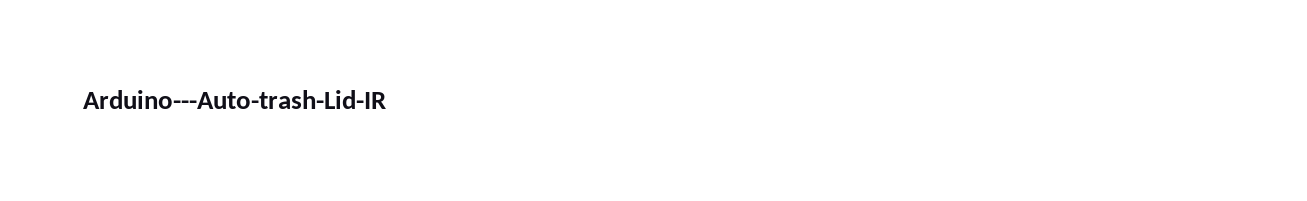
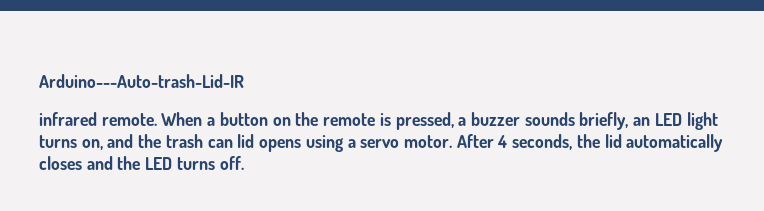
(386, 99) none -> [39,112,718,130] [39,134,724,152] [39,156,244,170] // infrared remote. When a button on the remote is pressed, a buzzer sounds briefly, an LED light turns on, and the trash can lid opens using a servo motor. After 4 seconds, the lid automatically closes and the LED turns off.

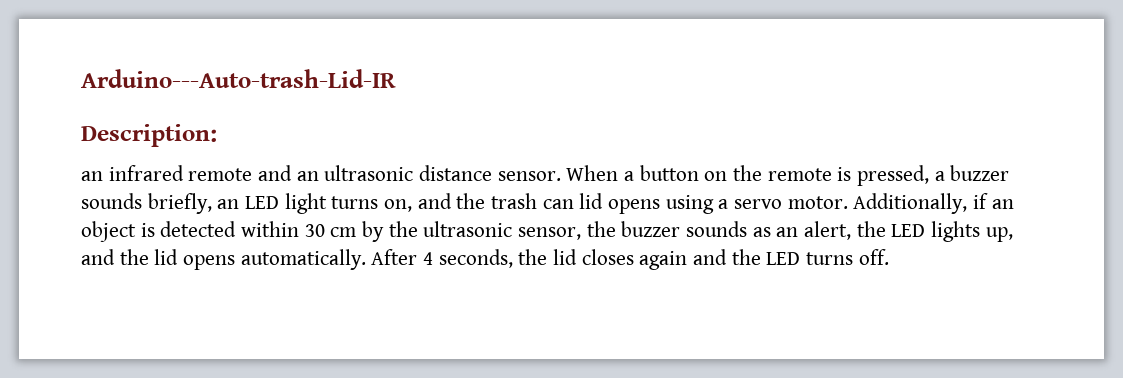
[39,112,157,126] infrared remote. -> [81,124,217,147] [81,165,561,181] Description: // an infrared remote and an ultrasonic distance sensor.
(452, 141) none -> [853,193,1014,214] [81,221,1013,242] [81,249,366,270] Additionally, if an object is detected within 30 cm by the ultrasonic sensor, the buzzer sounds as an alert, the LED lights up, and the lid opens automatically.
[626,134,724,152] [39,156,82,170] automatically closes -> [581,249,688,270] closes again

